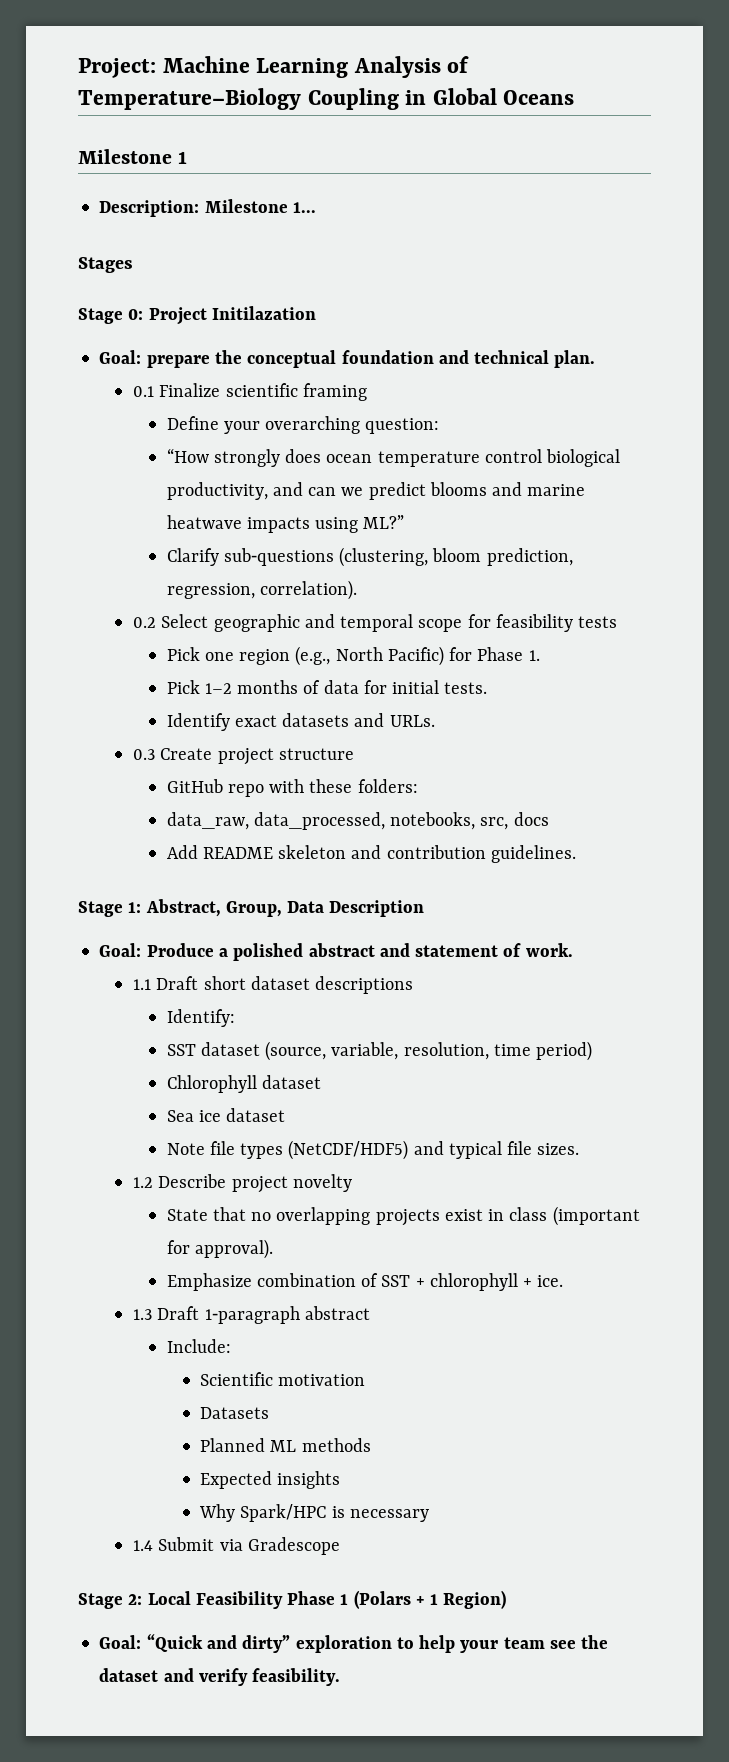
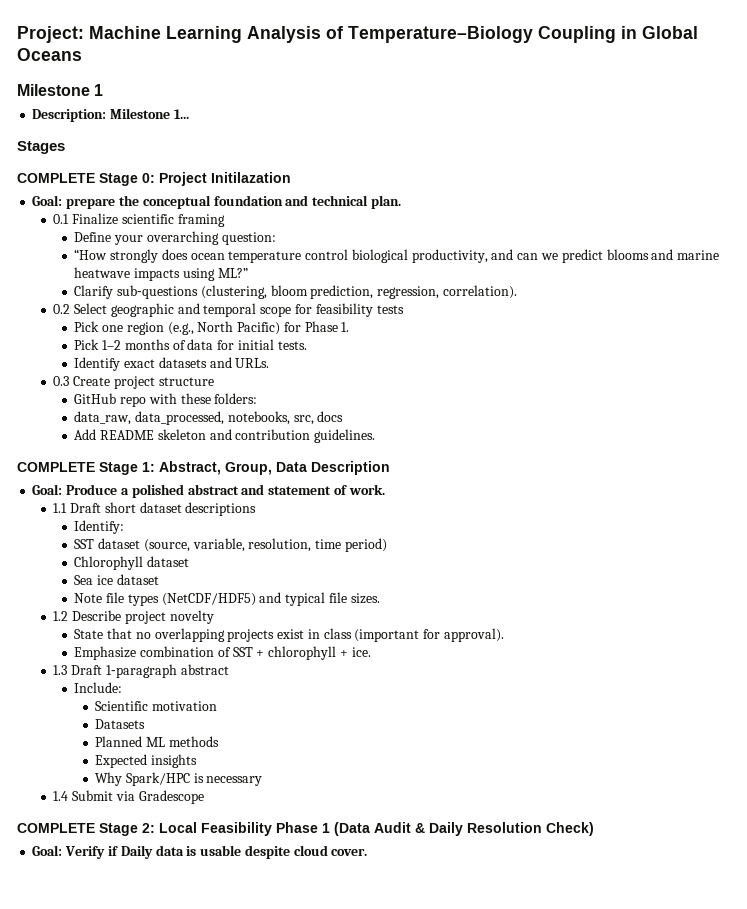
(133, 265) none -> [17,173,95,183] COMPLETE
(576, 854) none -> [17,462,95,472] COMPLETE
(340, 1546) none -> [17,823,95,833] COMPLETE
[353,1590,507,1609] [99,1634,609,1653] [99,1668,341,1686] (Polars + 1 Region) // Goal: “Quick and dirty” exploration to help your team see the dataset and verify feasibility. -> [334,822,594,836] [32,845,368,859] (Data Audit & Daily Resolution Check) // Goal: Verify if Daily data is usable despite cloud cover.

